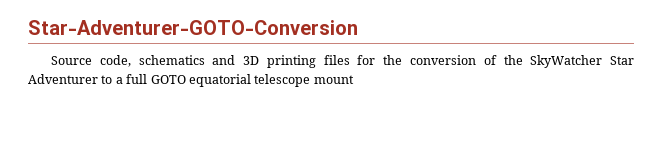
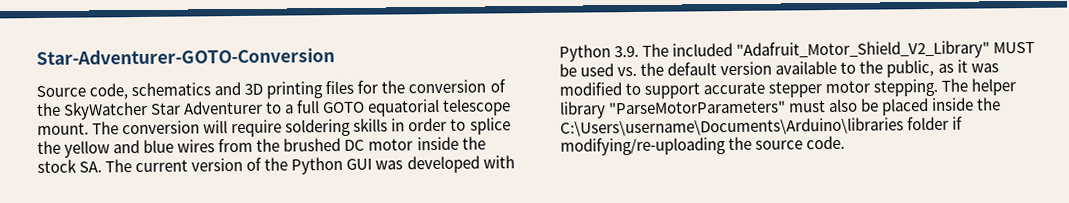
[313,75,354,84] mount -> [37,117,511,138] [37,136,486,158] [37,155,515,175] [559,40,1036,62] [559,59,999,78] [559,78,1017,99] [560,97,1002,119] [560,116,964,137] [560,135,846,156] mount. The conversion will require soldering skills in order to splice the yellow and blue wires from the brushed DC motor inside the stock SA. The current version of the Python GUI was developed with Python 3.9. The included "Adafruit_Motor_Shield_V2_Library" MUST be used vs. the default version available to the public, as it was modified to support accurate stepper motor stepping. The helper library "ParseMotorParameters" must also be placed inside the C:\Users\username\Documents\Arduino\libraries folder if modifying/re-uploading the source code.

